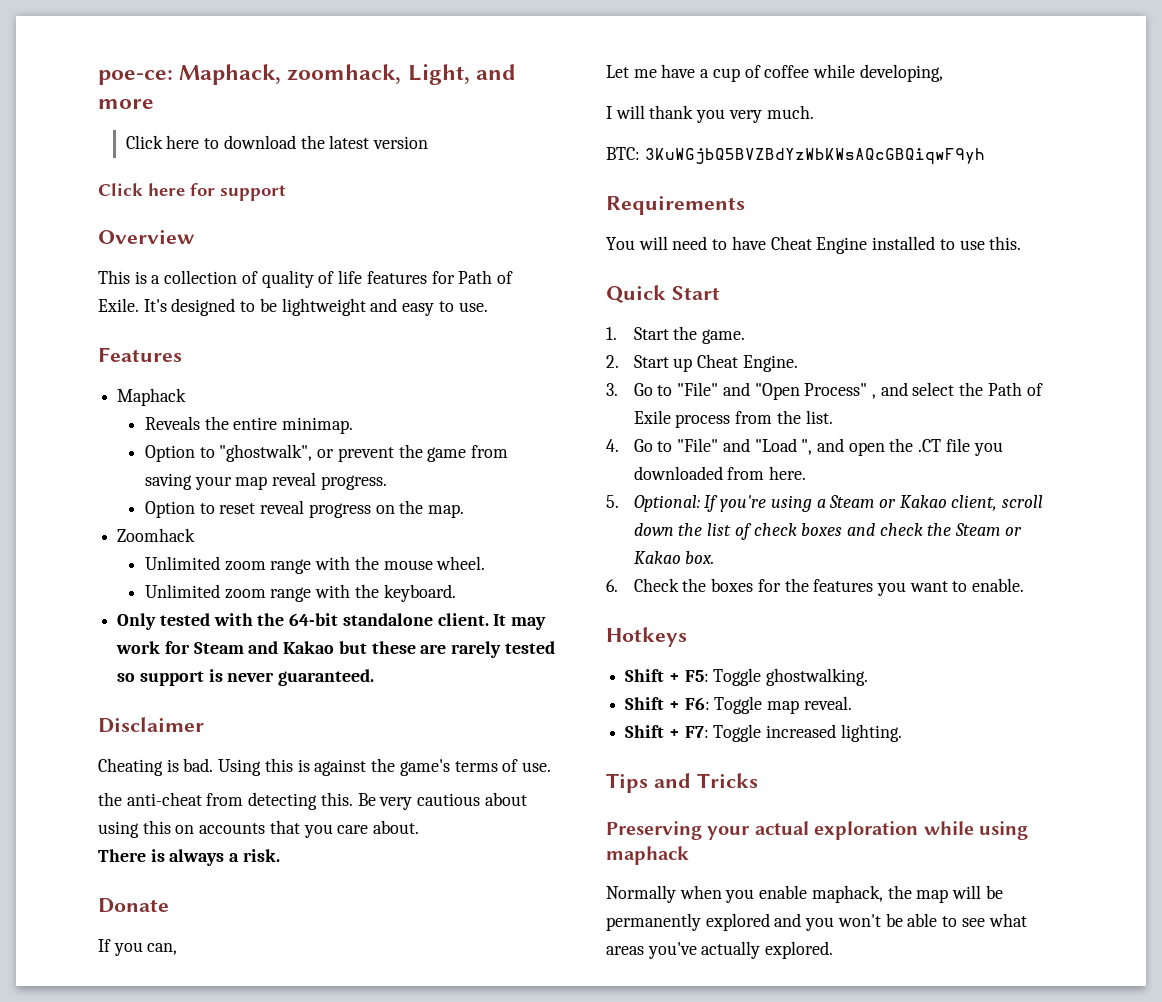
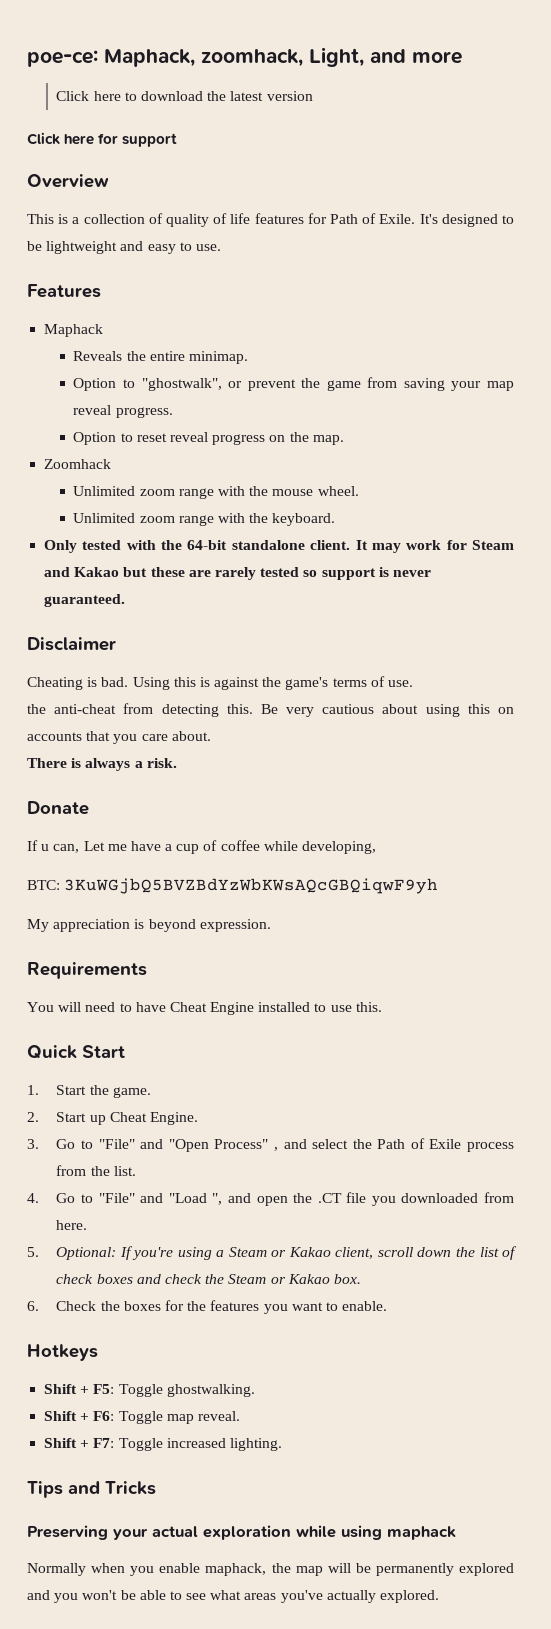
[113,942,143,956] you -> [41,844,50,851] u
(178, 949) // -> (80, 848) none
[606,105,814,123] [606,147,985,164] I will thank you very much. // BTC: 3KuWGjbQ5BVZBdYzWbKWsAQcGBQiqwF9yh -> [27,878,439,894] [27,919,271,932] BTC: 3KuWGjbQ5BVZBdYzWbKWsAQcGBQiqwF9yh // My appreciation is beyond expression.

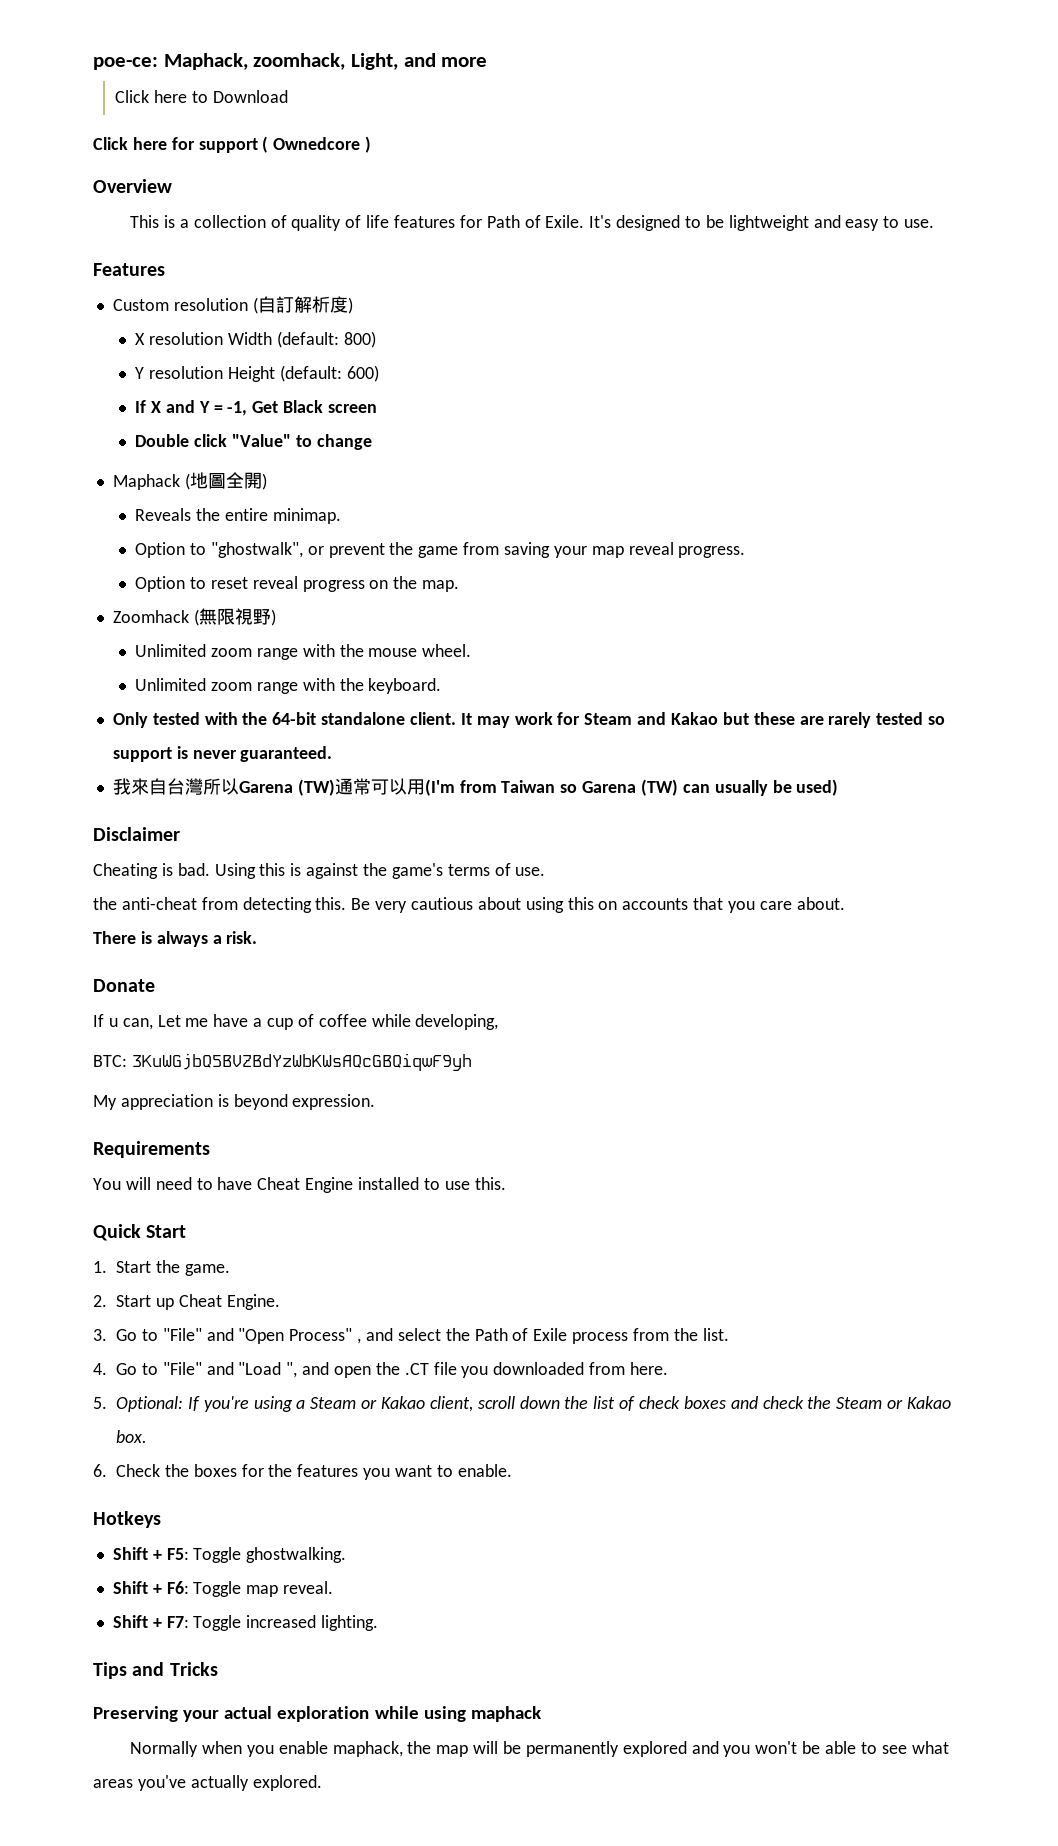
[140,91,313,101] download the latest version -> [212,90,288,103] Download
(178, 140) none -> [262,136,372,153] ( Ownedcore )
[44,324,104,337] Maphack -> [112,296,353,314] [135,331,376,348] [135,365,379,382] [135,400,377,416] [135,434,372,450] [112,472,267,490] Custom resolution (自訂解析度) // X resolution Width (default: 800) // Y resolution Height (default: 600) // If X and Y = -1, Get Black screen // Double click "Value" to change // Maphack (地圖全開)
(112, 464) none -> [193,608,276,626] (無限視野)
(126, 600) none -> [112,778,839,796] // 我來自台灣所以Garena (TW)通常可以用(I'm from Taiwan so Garena (TW) can usually be used)

